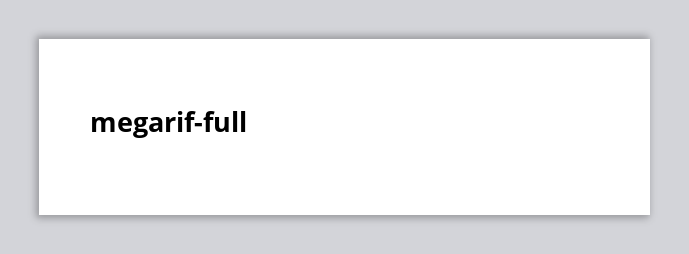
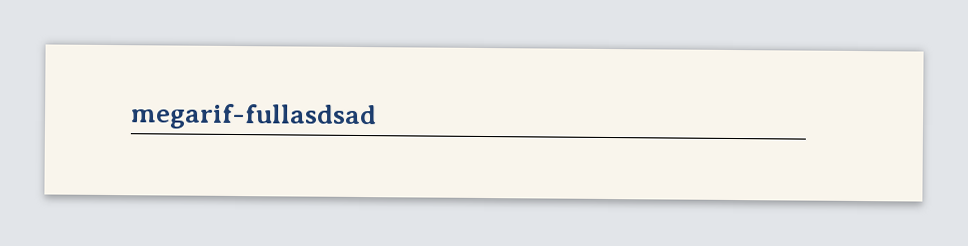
[90,111,247,138] megarif-full -> [130,103,377,131] megarif-fullasdsad

